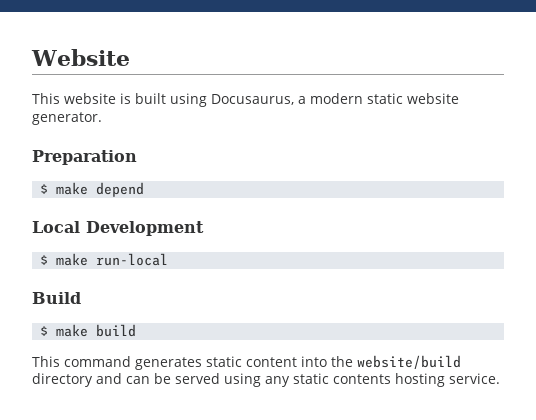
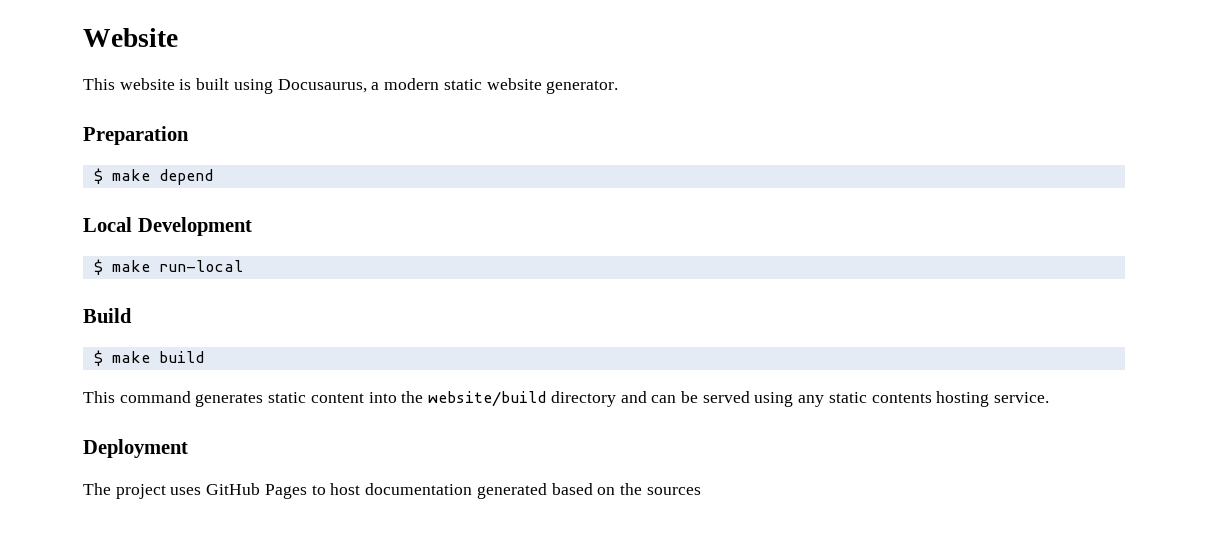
(500, 378) none -> [83,439,188,458] [83,483,701,499] // Deployment // The project uses GitHub Pages to host documentation generated based on the sources

